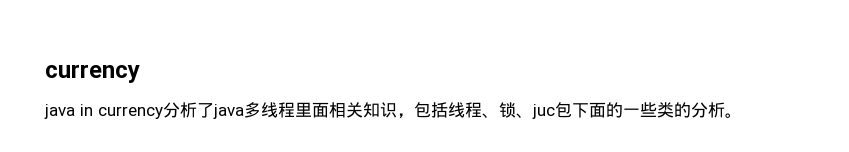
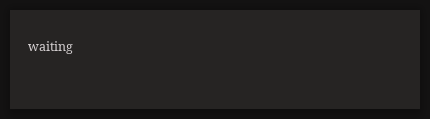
[45,64,140,83] [44,102,742,119] currency // java in currency分析了java多线程里面相关知识，包括线程、锁、juc包下面的一些类的分析。 -> [28,41,73,54] waiting

